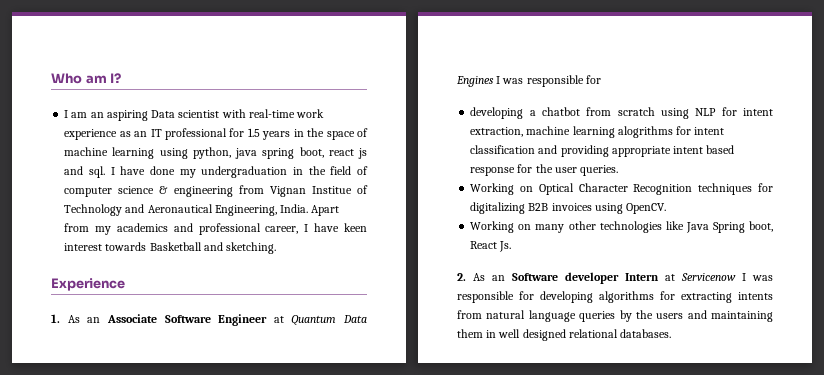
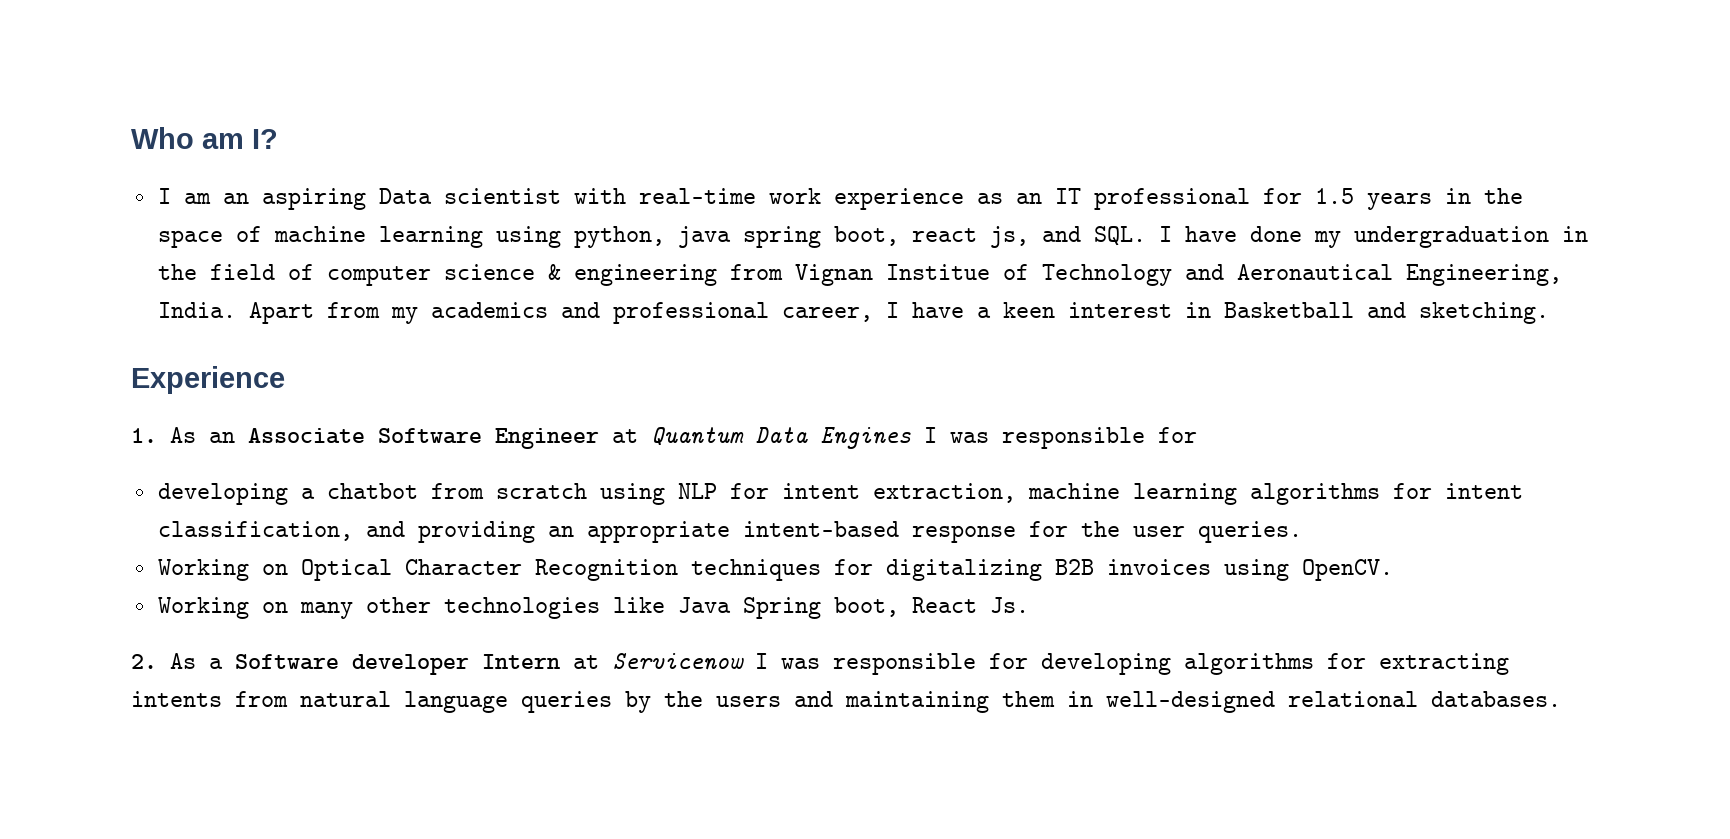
[358,148,367,159] [64,166,105,178] js and sql. -> [989,226,1146,248] js, and SQL.
(340, 227) none -> [976,307,991,318] a
[105,242,147,251] towards -> [1184,302,1211,318] in
[617,126,725,138] [470,145,536,154] alogrithms for intent classification -> [1249,483,1523,505] [157,521,353,541] algorithms for intent classification,
[611,145,735,157] appropriate intent based -> [547,521,899,543] an appropriate intent-based
[492,275,505,281] an -> [209,658,223,669] a
[498,329,566,341] well designed -> [1106,691,1275,713] well-designed

